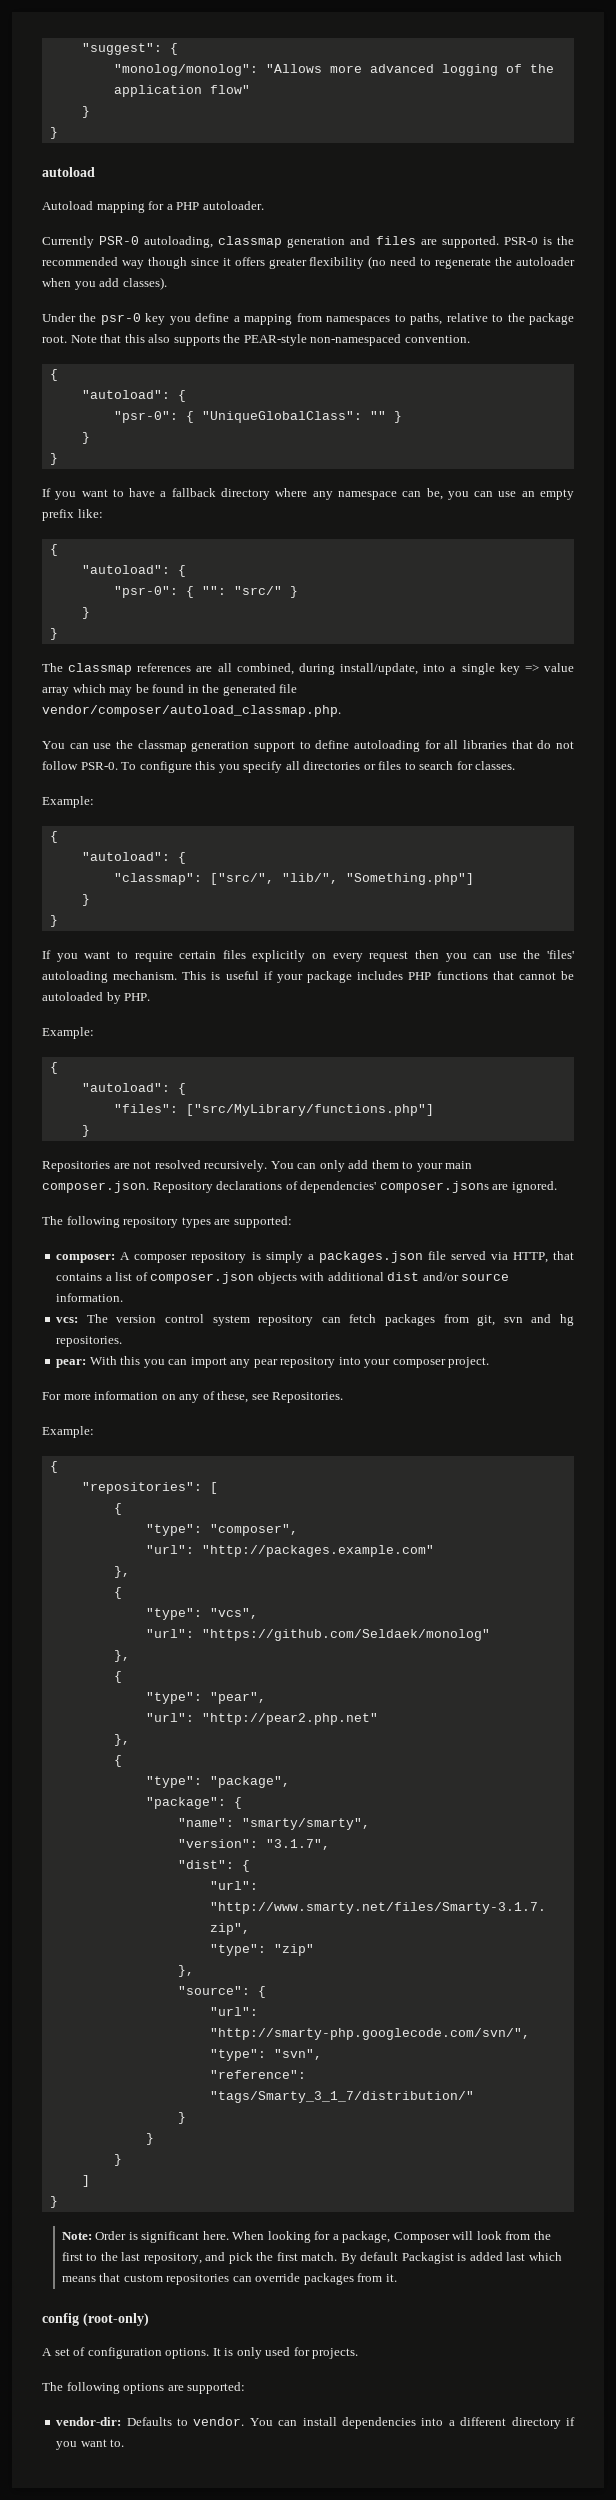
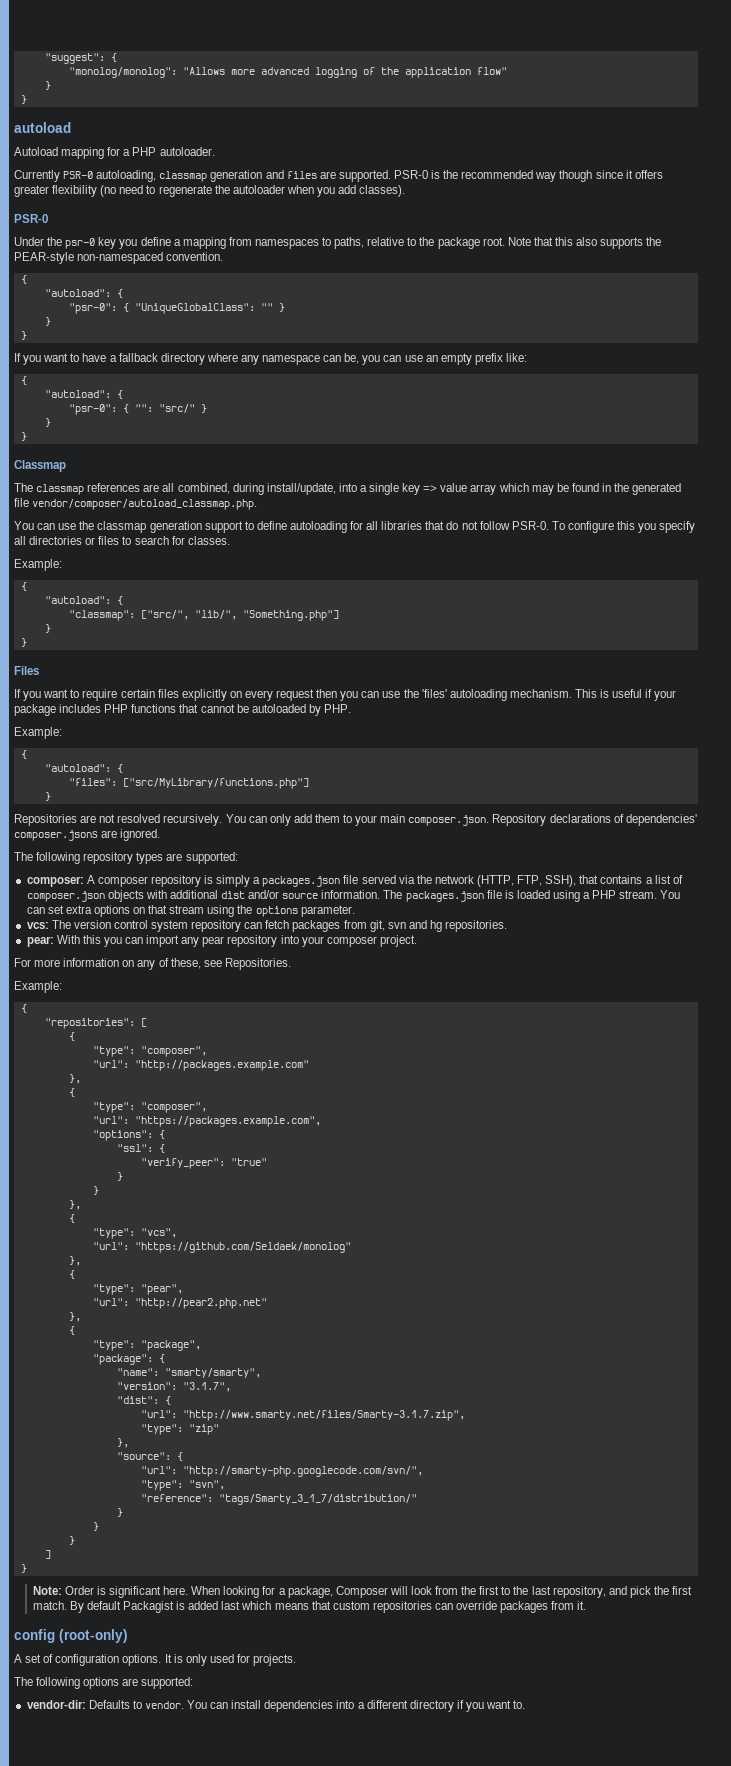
(167, 283) none -> [14,214,48,223] // PSR-0
(58, 634) none -> [14,460,66,472] // Classmap
(58, 921) none -> [14,666,39,675] // Files
[512,1252,548,1263] HTTP, -> [416,875,577,887] the network (HTTP, FTP, SSH),
(124, 1297) none -> [383,890,681,902] [26,905,355,917] The packages.json file is loaded using a PHP stream. You can set extra options on that stream using the options parameter.
(122, 1593) none -> [92,1102,207,1113] [92,1116,321,1127] [92,1130,165,1141] [116,1144,165,1153] [140,1158,267,1169] [116,1172,123,1181] [92,1186,99,1195] [68,1200,81,1210] [68,1214,75,1223] // "type": "composer", // "url": "https://packages.example.com", // "options": { // "ssl": { // "verify_peer": "true" // } // } // }, // {

